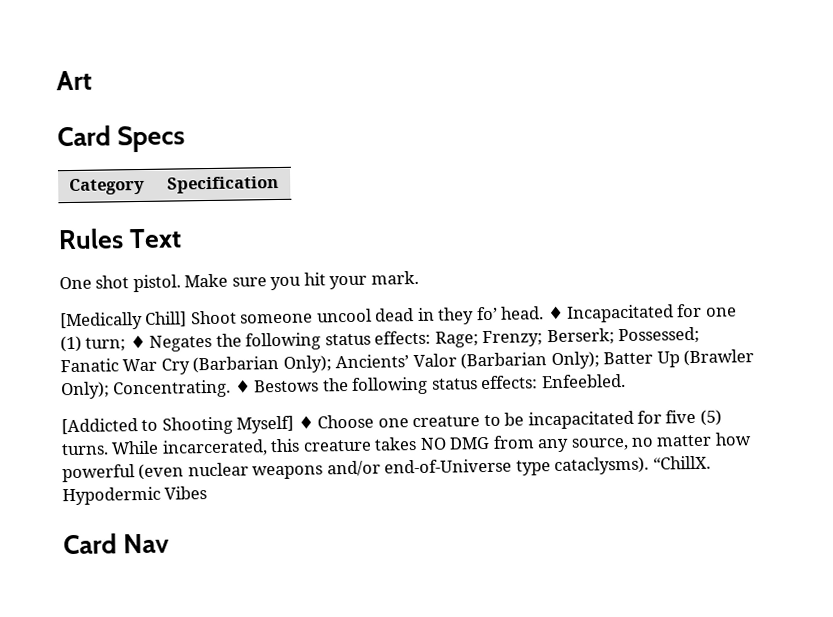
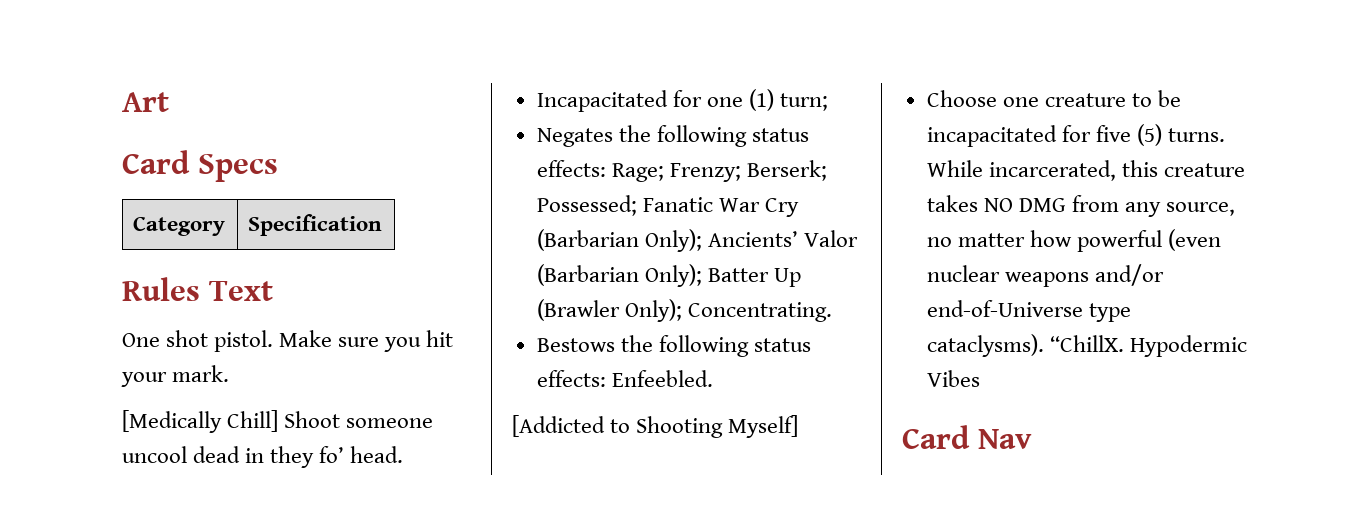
[546,305,564,320] ♦ -> (404, 454) //
[129,334,146,349] ♦ -> (829, 102) //
[234,379,251,393] ♦ -> (832, 312) //
[297,415,314,429] ♦ -> (799, 426) //

